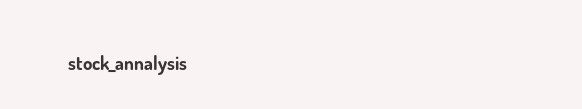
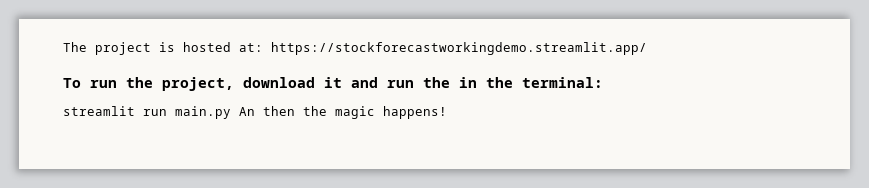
[68,55,187,75] stock_annalysis -> [63,42,647,55] [63,77,603,91] [63,106,447,119] The project is hosted at: https://stockforecastworkingdemo.streamlit.app/ // To run the project, download it and run the in the terminal: // streamlit run main.py An then the magic happens!

